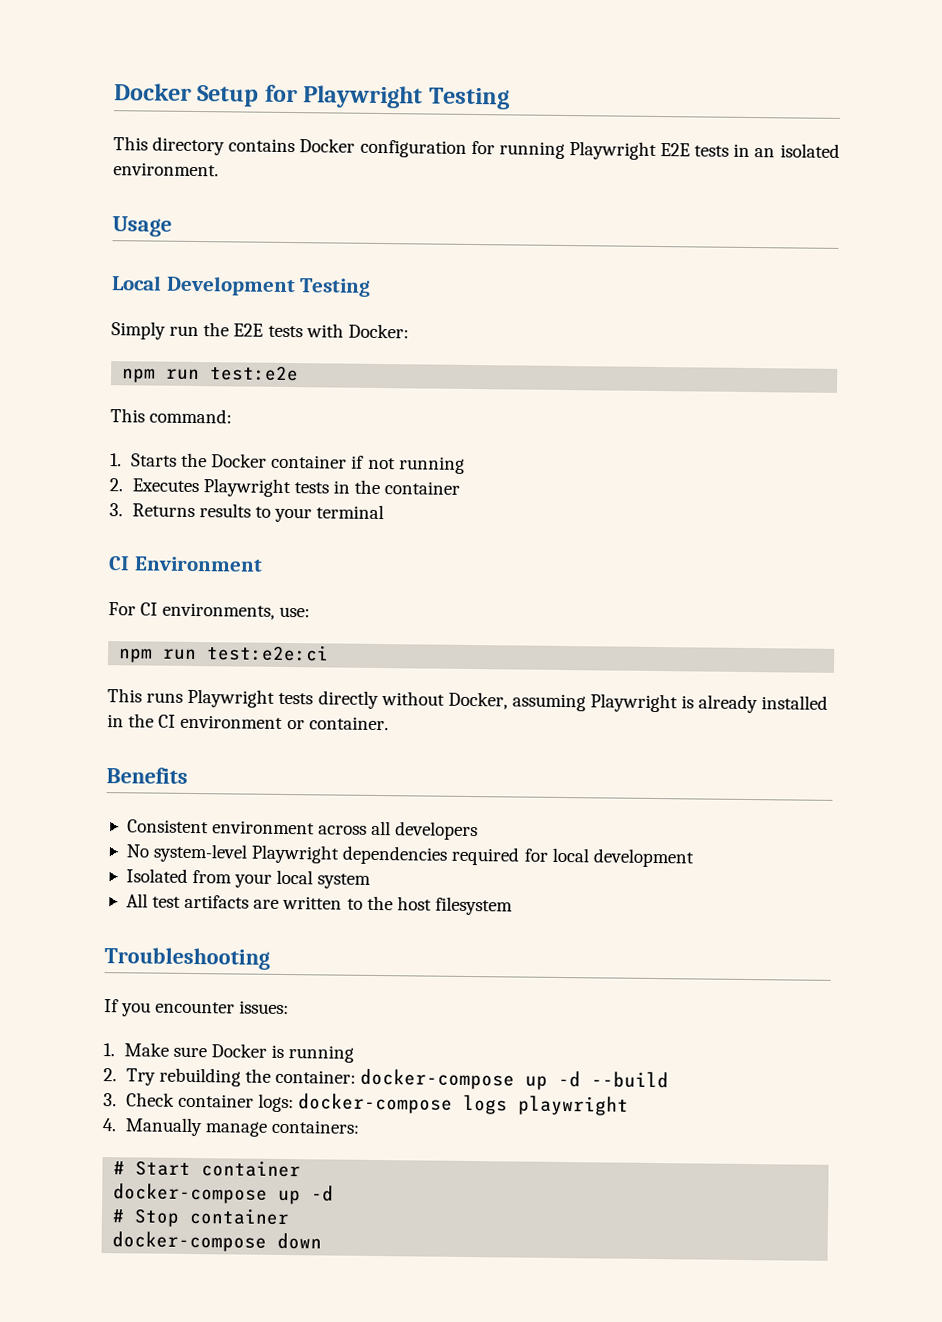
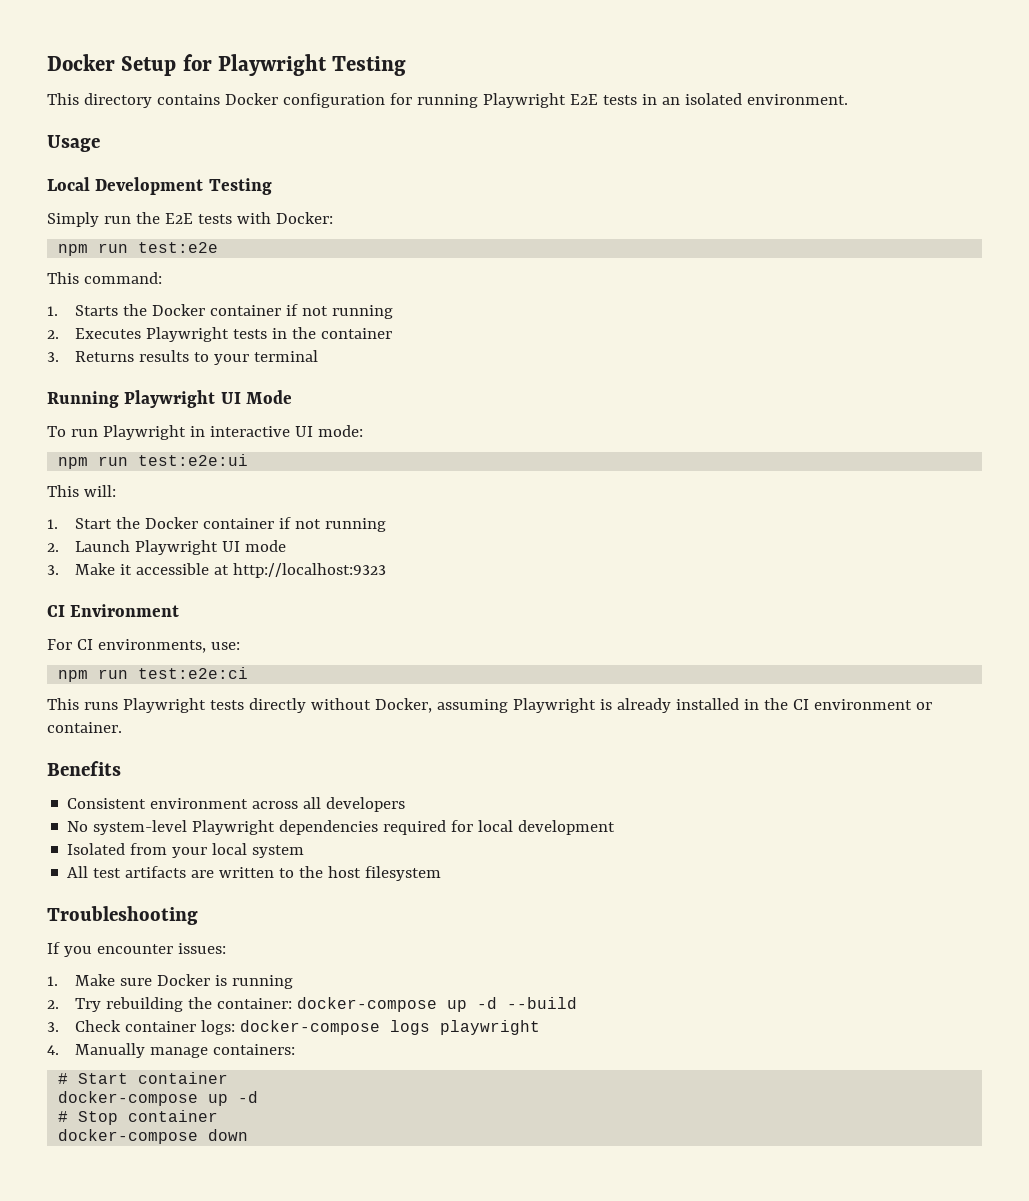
(385, 512) none -> [47,390,293,408] [47,425,363,440] [58,454,249,469] [47,485,116,497] [47,517,386,532] [47,540,286,555] [47,563,386,578] // Running Playwright UI Mode // To run Playwright in interactive UI mode: // npm run test:e2e:ui // This will: // 1. Start the Docker container if not running // 2. Launch Playwright UI mode // 3. Make it accessible at http://localhost:9323

